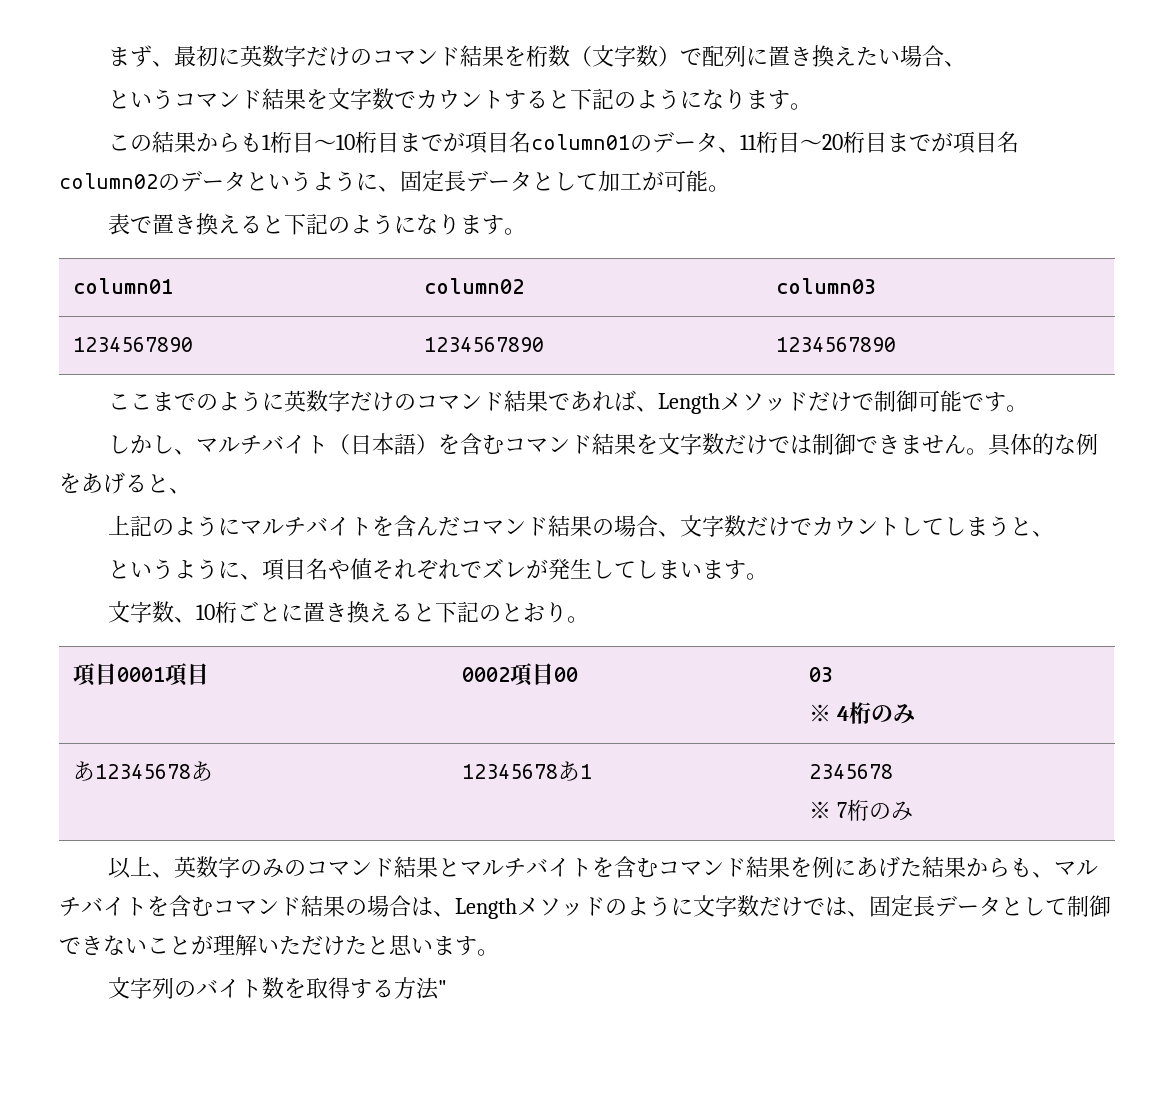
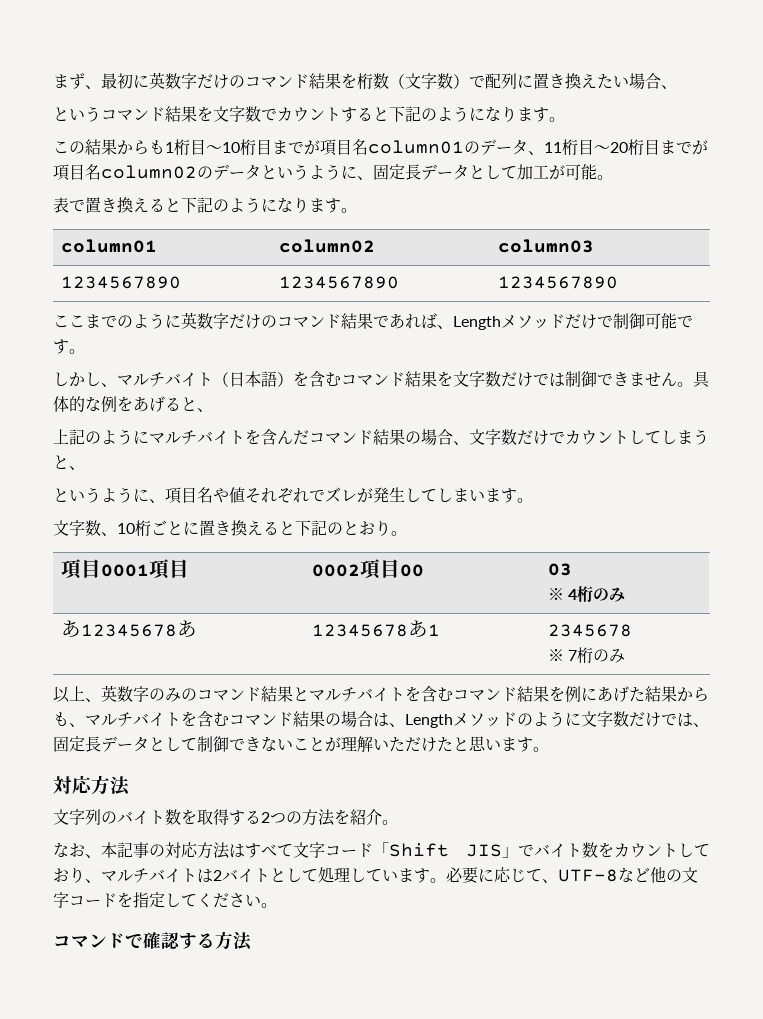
(499, 952) none -> [53,775,130,796] // 対応方法
[394,977,448,1000] 方法" -> [261,809,398,826] [53,842,710,859] [53,867,698,884] [53,892,277,908] [53,931,252,951] 2つの方法を紹介。 // なお、本記事の対応方法はすべて文字コード「Shift JIS」でバイト数をカウントしており、マルチバイトは2バイトとして処理しています。必要に応じて、UTF-8など他の文字コードを指定してください。 // コマンドで確認する方法

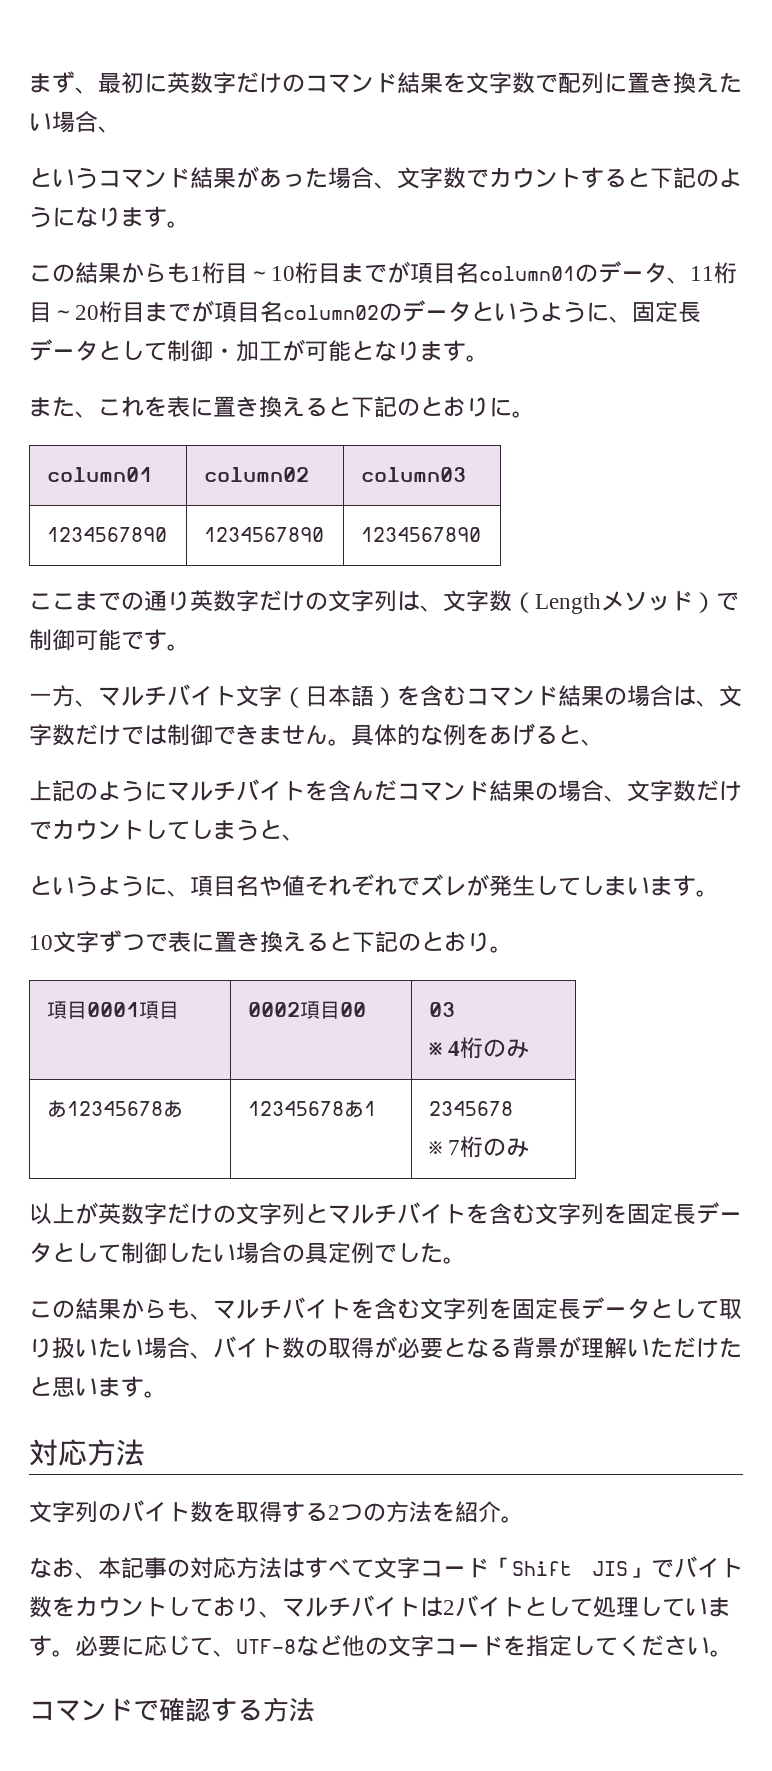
[357,73,469,89] 桁数（文字数） -> [466,72,535,94] 文字数
[197,106,213,122] を -> [236,166,397,189] があった場合、
(517, 172) none -> [167,340,236,362] 制御・
[597,175,613,180] [53,197,341,213] 。 // 表で置き換えると下記のようになります -> [351,340,489,362] [29,396,512,418] となります。 // また、これを表に置き換えると下記のとおりに
[133,312,597,330] ように英数字だけのコマンド結果であれば、Lengthメソッドだけ -> [144,590,716,614] 通り英数字だけの文字列は、文字数（Lengthメソッド）
[53,372,213,387] しかし、マルチバイト -> [29,684,282,707] 一方、マルチバイト文字
[437,371,453,387] を -> [604,685,719,707] の場合は、
[53,520,183,536] 文字数、10桁ごと -> [29,930,191,953] 10文字ずつで表
[85,685,293,702] 、英数字のみのコマンド結果 -> [75,1202,305,1225] が英数字だけの文字列
[453,686,645,702] コマンド結果を例にあげた -> [535,1202,742,1225] [29,1242,466,1264] [29,1300,75,1318] 文字列を固定長データとして制御したい場合の具定例でした。 // この
[229,711,709,728] [53,736,325,752] コマンド結果の場合は、Lengthメソッドのように文字数だけでは、固定長データとして制御できないこと -> [420,1297,742,1320] [29,1336,558,1359] 文字列を固定長データとして取り扱いたい場合、バイト数の取得が必要となる背景

